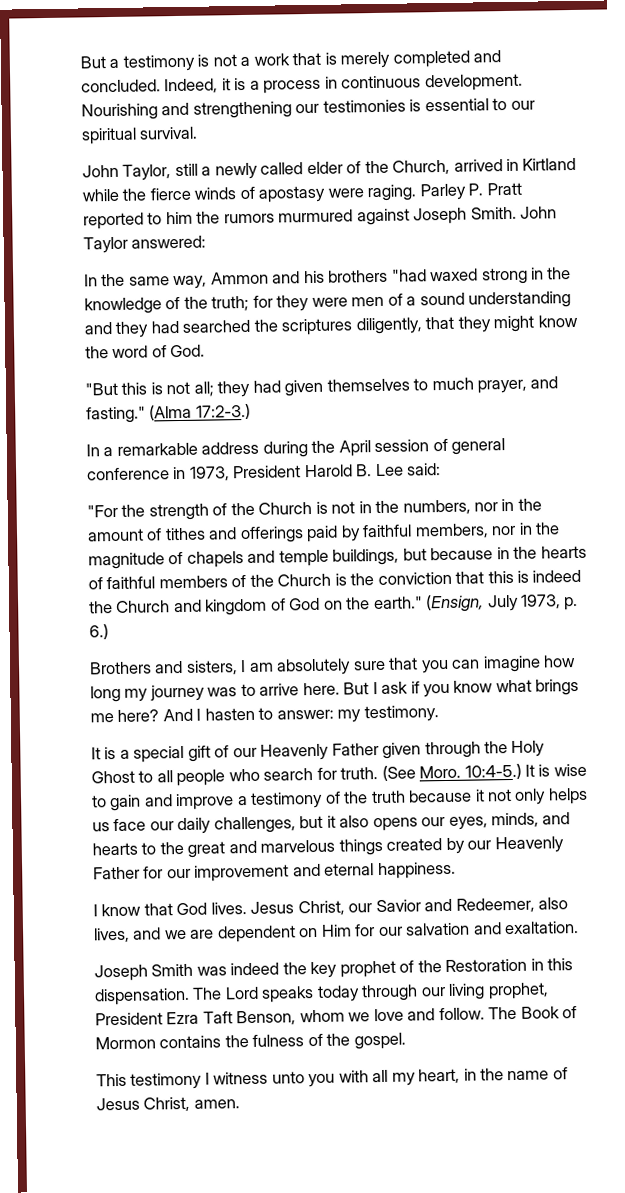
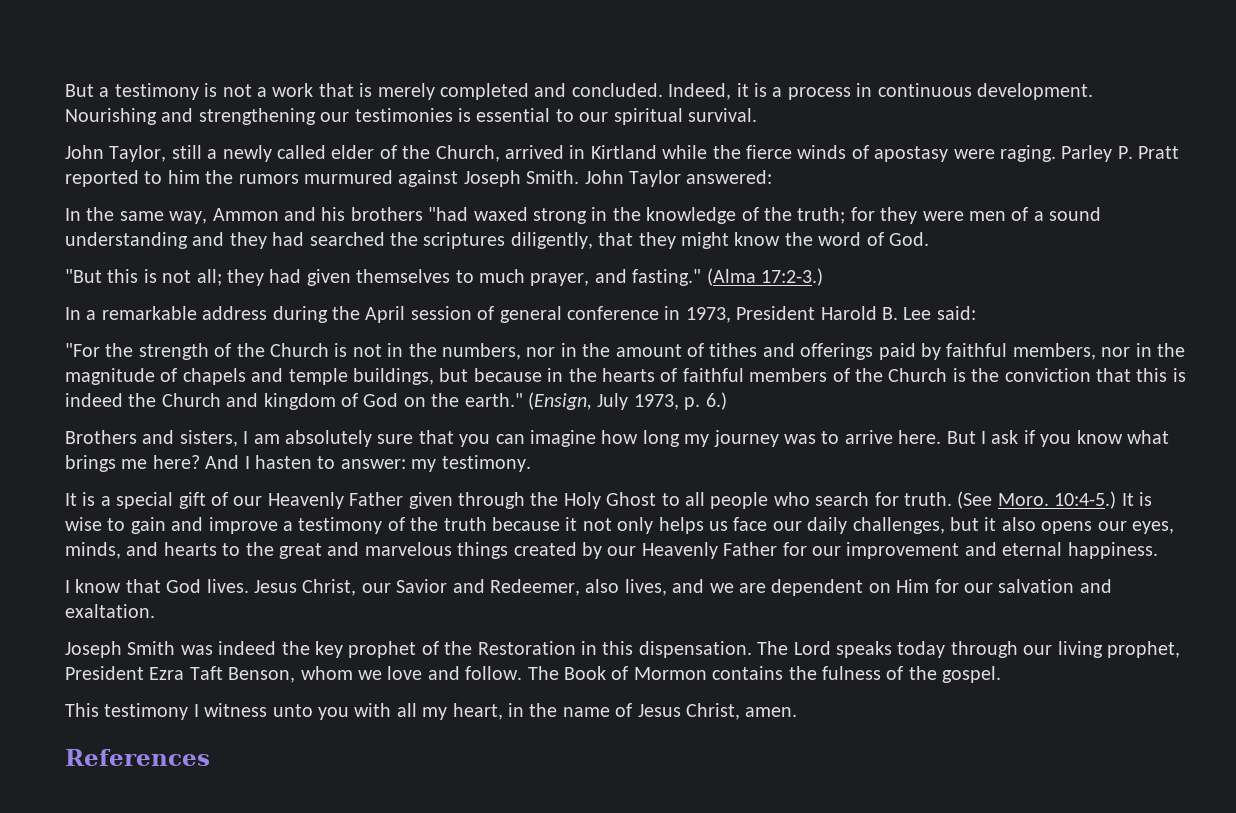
(240, 1104) none -> [65,749,210,766] // References

